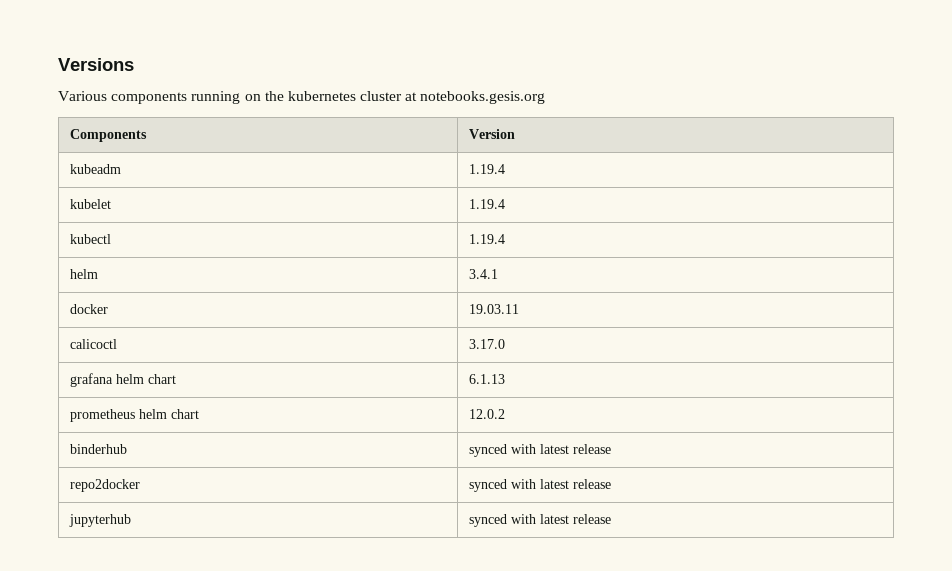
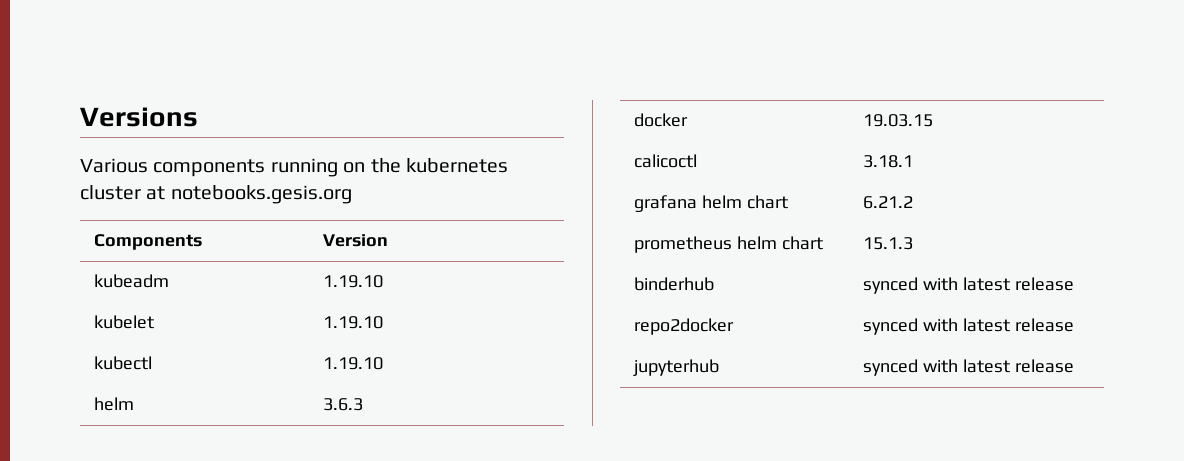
[468,164,505,174] 1.19.4 -> [322,275,383,288] 1.19.10
[468,199,505,209] 1.19.4 -> [322,316,383,329] 1.19.10
[468,234,505,244] 1.19.4 -> [322,357,383,370] 1.19.10
[468,269,498,279] 3.4.1 -> [322,398,363,411] 3.6.3
[468,304,519,314] 19.03.11 -> [862,114,933,127] 19.03.15
[468,339,505,349] 3.17.0 -> [862,155,913,168] 3.18.1
[468,374,505,384] 6.1.13 -> [862,196,913,209] 6.21.2
[468,409,505,419] 12.0.2 -> [862,237,913,250] 15.1.3

